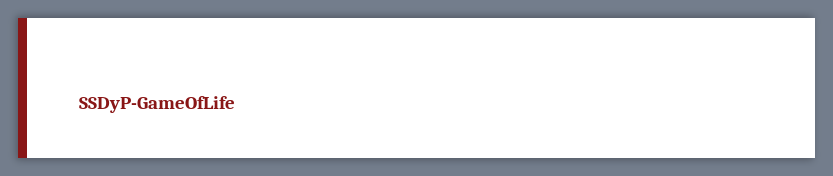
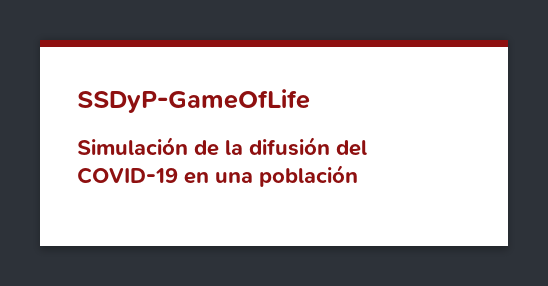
(235, 104) none -> [77,137,367,156] [77,165,358,187] // Simulación de la difusión del COVID-19 en una población

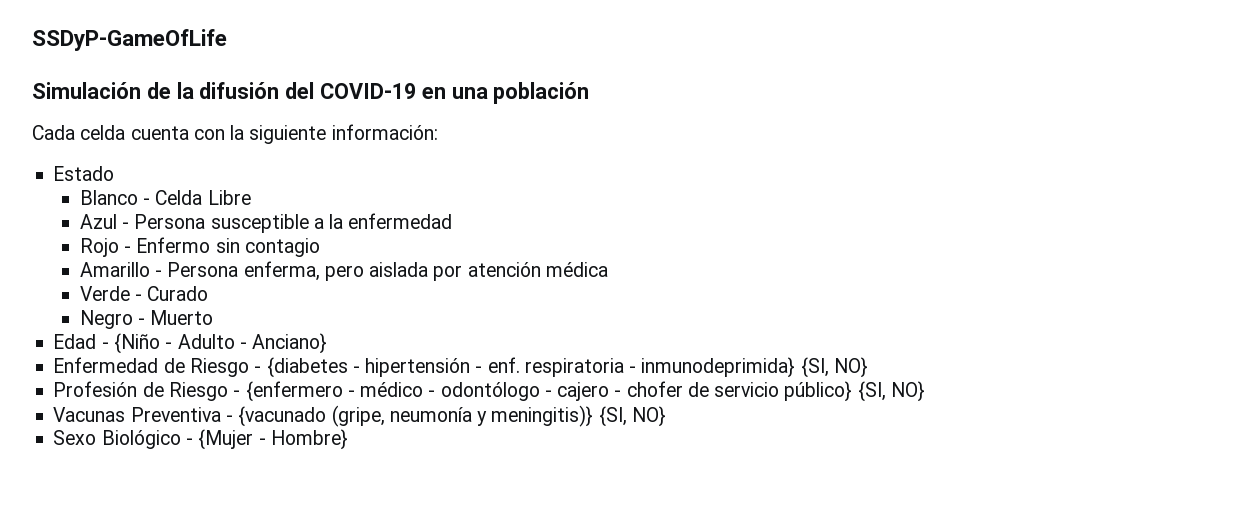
(358, 176) none -> [32,124,438,144] [53,166,115,181] [79,190,251,205] [79,213,453,233] [79,237,320,257] [79,261,609,281] [79,286,209,301] [79,310,214,329] [53,333,328,354] [53,357,868,378] [53,381,925,402] [53,405,666,427] [53,429,348,450] // Cada celda cuenta con la siguiente información: // Estado // Blanco - Celda Libre // Azul - Persona susceptible a la enfermedad // Rojo - Enfermo sin contagio // Amarillo - Persona enferma, pero aislada por atención médica // Verde - Curado // Negro - Muerto // Edad - {Niño - Adulto - Anciano} // Enfermedad de Riesgo - {diabetes - hipertensión - enf. respiratoria - inmunodeprimida} {SI, NO} // Profesión de Riesgo - {enfermero - médico - odontólogo - cajero - chofer de servicio público} {SI, NO} // Vacunas Preventiva - {vacunado (gripe, neumonía y meningitis)} {SI, NO} // Sexo Biológico - {Mujer - Hombre}

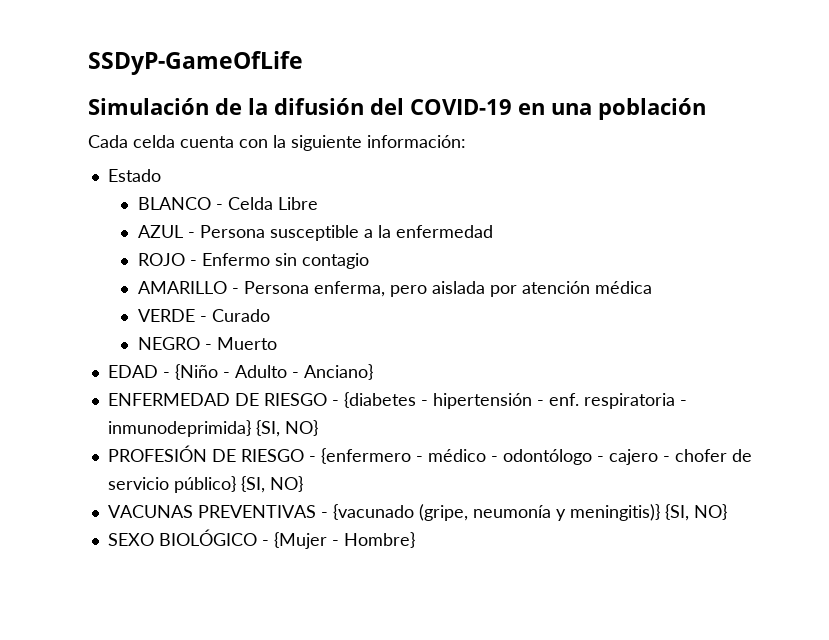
[79,190,138,205] Blanco -> [137,197,211,210] BLANCO
[79,214,117,229] Azul -> [137,225,183,238] AZUL
[79,238,119,257] Rojo -> [137,253,185,266] ROJO
[79,262,150,277] Amarillo -> [137,281,227,294] AMARILLO
[79,286,130,301] Verde -> [137,309,195,322] VERDE
[79,310,133,329] Negro -> [137,337,200,350] NEGRO
[53,334,97,349] Edad -> [107,365,158,378] EDAD
[53,357,249,377] Enfermedad de Riesgo -> [107,393,327,406] ENFERMEDAD DE RIESGO
[53,381,228,401] Profesión de Riesgo -> [107,445,304,462] PROFESIÓN DE RIESGO
[53,407,221,422] Vacunas Preventiva -> [107,505,316,518] VACUNAS PREVENTIVAS
[53,430,181,449] Sexo Biológico -> [107,529,257,546] SEXO BIOLÓGICO

